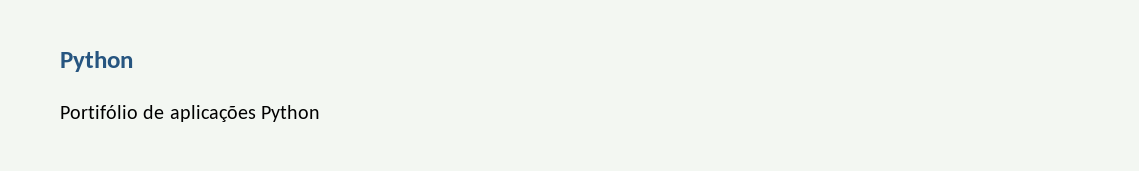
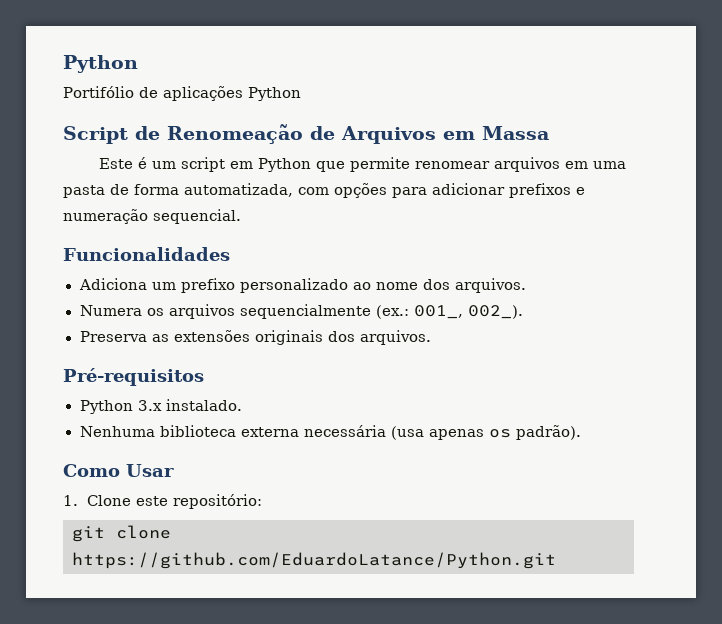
(321, 113) none -> [63,124,549,144] [99,157,627,172] [63,183,585,198] [63,209,241,224] [63,247,230,261] [78,278,526,293] [79,304,523,319] [79,330,431,345] [63,368,204,386] [79,399,242,414] [79,425,581,440] [63,464,174,477] [63,494,263,509] [72,525,171,542] [72,552,556,569] // Script de Renomeação de Arquivos em Massa // Este é um script em Python que permite renomear arquivos em uma pasta de forma automatizada, com opções para adicionar prefixos e numeração sequencial. // Funcionalidades // Adiciona um prefixo personalizado ao nome dos arquivos. // Numera os arquivos sequencialmente (ex.: 001_, 002_). // Preserva as extensões originais dos arquivos. // Pré-requisitos // Python 3.x instalado. // Nenhuma biblioteca externa necessária (usa apenas os padrão). // Como Usar // 1. Clone este repositório: // git clone https://github.com/EduardoLatance/Python.git

